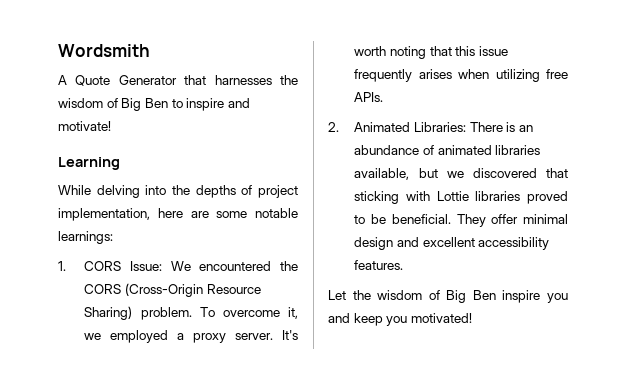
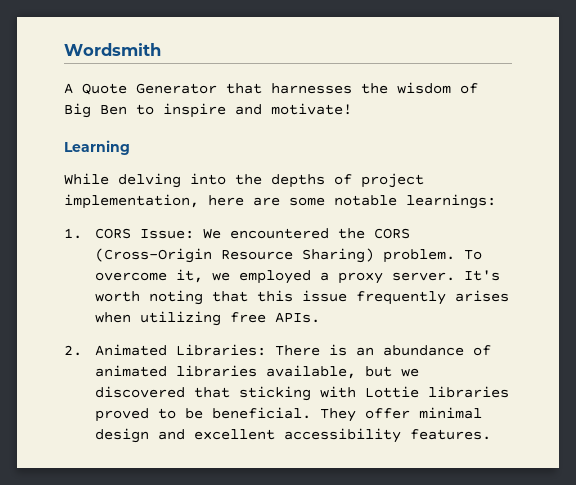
[328,290,568,303] [328,313,472,326] // Let the wisdom of Big Ben inspire you and keep you motivated! -> (491, 434) none

